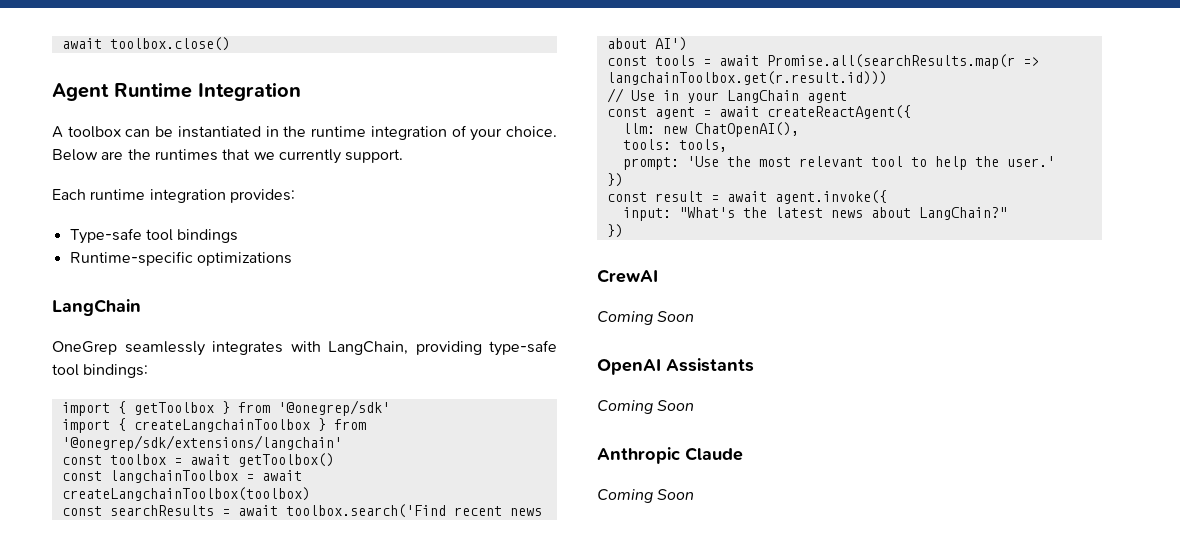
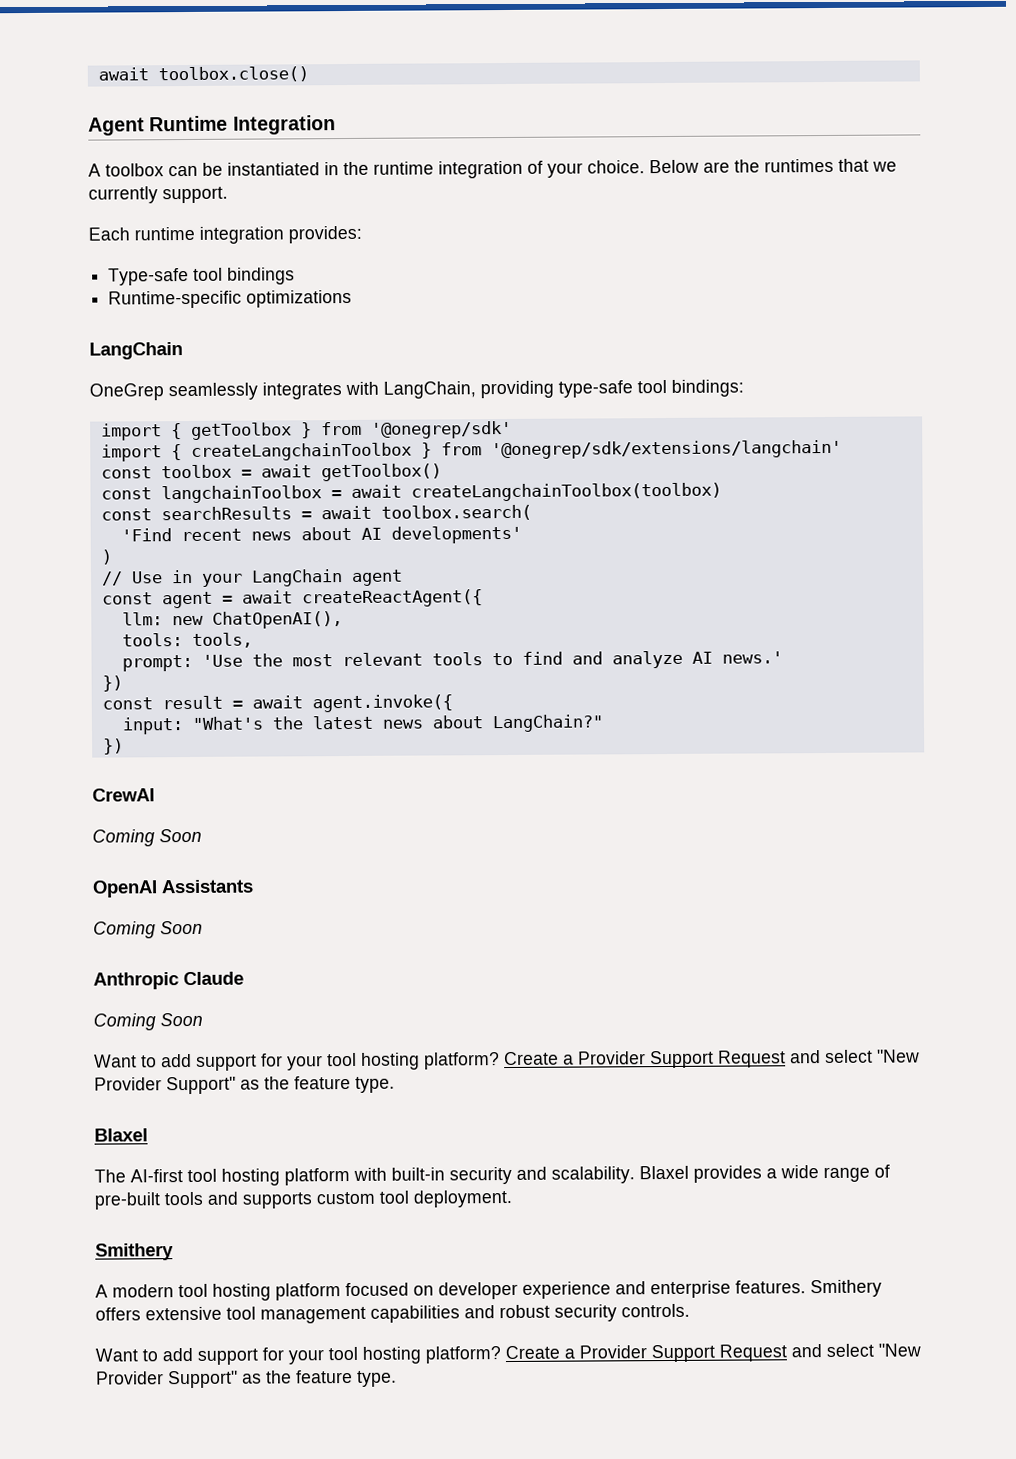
[285,504,446,518] toolbox.search('Find -> [380,504,532,521] [120,528,172,542] toolbox.search( // 'Find
[654,37,687,51] [606,54,1039,69] [606,71,887,85] AI') // const tools = await Promise.all(searchResults.map(r => langchainToolbox.get(r.result.id))) -> [360,525,522,544] [100,549,112,565] AI developments' // )
[870,156,1055,170] tool to help the user.' -> [431,650,783,669] tools to find and analyze AI news.'
(695, 494) none -> [94,1049,920,1071] [94,1075,395,1095] [94,1128,148,1142] [94,1164,890,1186] [94,1189,513,1210] [95,1243,174,1261] [95,1279,882,1301] [95,1303,690,1324] [95,1343,921,1365] [96,1369,397,1389] // Want to add support for your tool hosting platform? Create a Provider Support Request and select "New Provider Support" as the feature type. // Blaxel // The AI-first tool hosting platform with built-in security and scalability. Blaxel provides a wide range of pre-built tools and supports custom tool deployment. // Smithery // A modern tool hosting platform focused on developer experience and enterprise features. Smithery offers extensive tool management capabilities and robust security controls. // Want to add support for your tool hosting platform? Create a Provider Support Request and select "New Provider Support" as the feature type.

